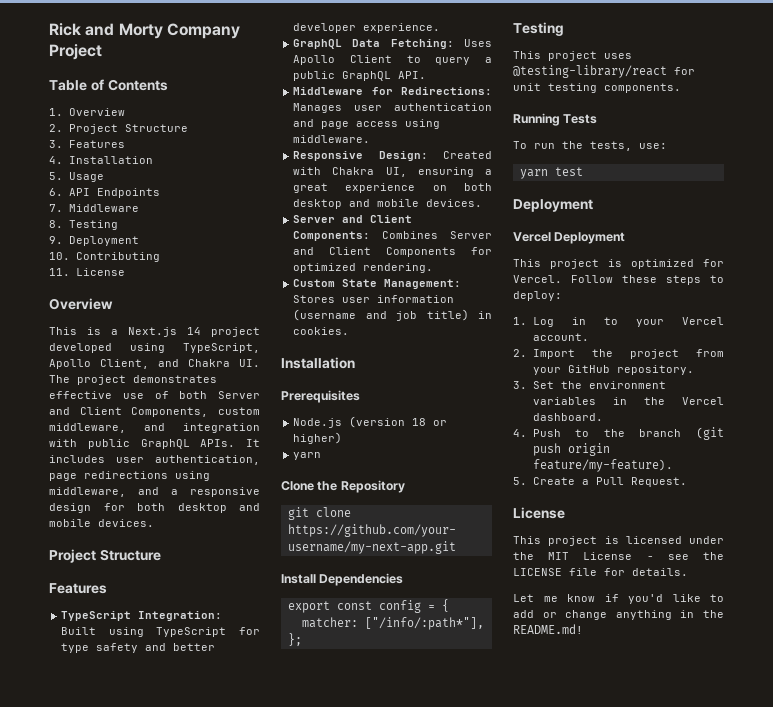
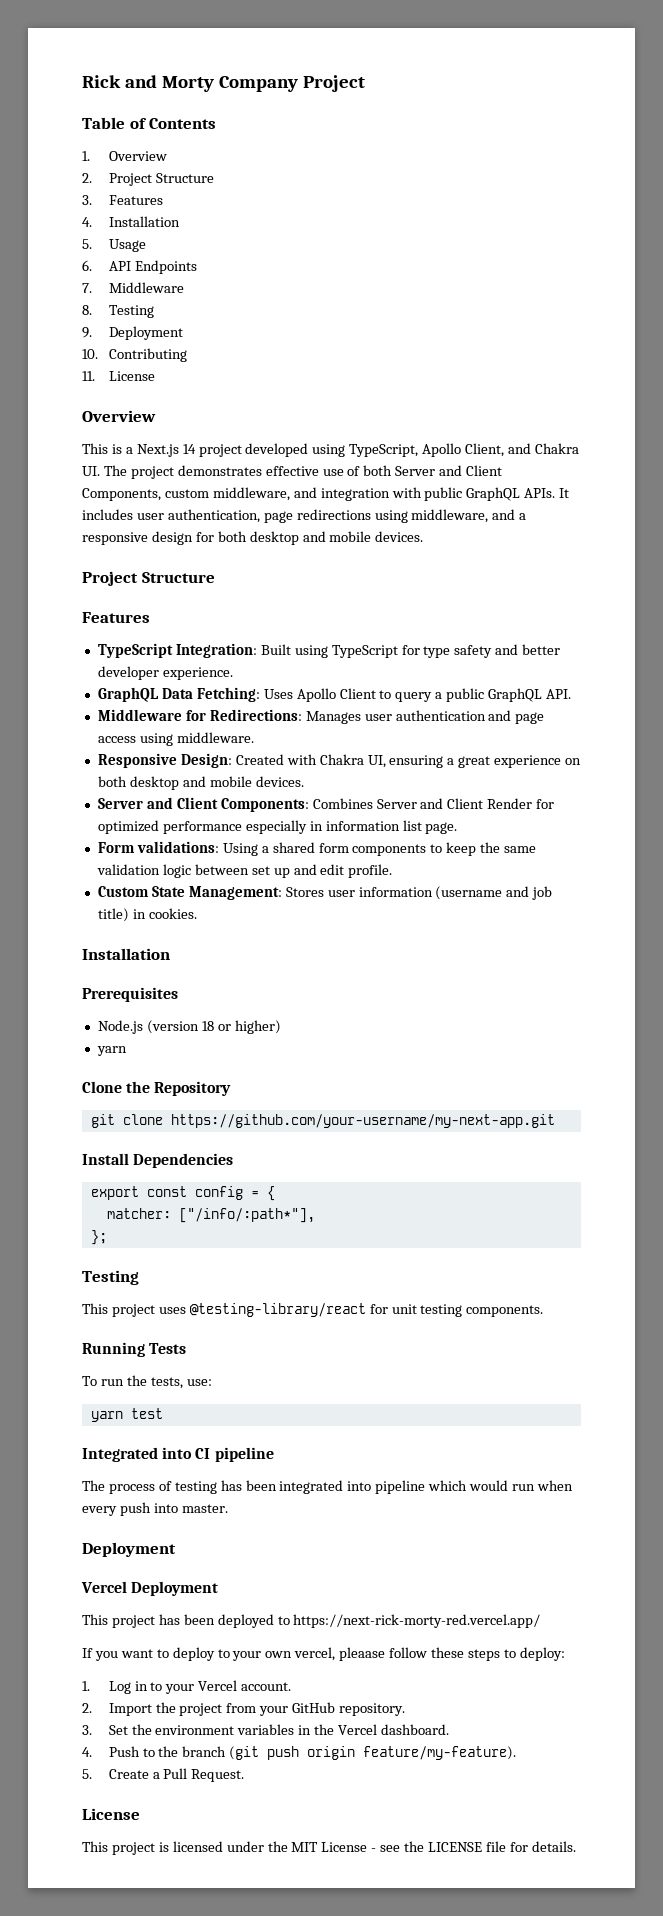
[386,247,457,257] Components -> [487,798,533,809] Render
[363,263,434,273] rendering. -> [162,820,458,834] [97,841,537,856] [96,864,393,878] performance especially in information list page. // Form validations: Using a shared form components to keep the same validation logic between set up and edit profile.
(583, 171) none -> [82,1447,274,1462] [82,1480,573,1494] [82,1502,228,1516] // Integrated into CI pipeline // The process of testing has been integrated into pipeline which would run when every push into master.
[608,259,724,269] [513,275,613,283] is optimized for Vercel. Follow -> [158,1614,541,1628] [82,1647,428,1661] has been deployed to https://next-rick-morty-red.vercel.app/ // If you want to deploy to your own vercel, pleaase follow
[513,594,724,604] [513,610,724,620] [513,624,583,634] // Let me know if you'd like to add or change anything in the README.md! -> (576, 1846) none

